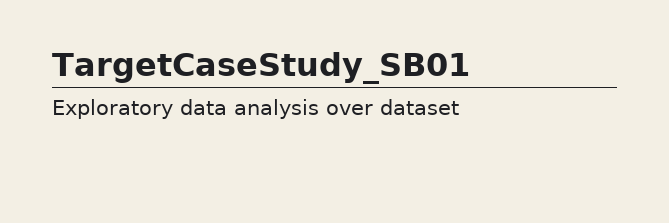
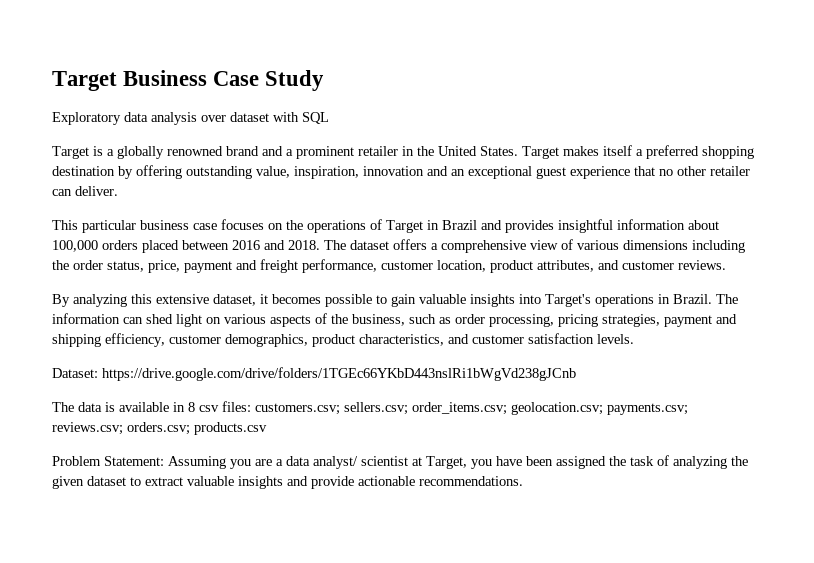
[52,52,470,84] TargetCaseStudy_SB01 -> [52,70,325,91] Target Business Case Study
(459, 107) none -> [273,112,329,124] [52,145,754,159] [52,165,750,179] [52,186,118,196] [52,219,719,233] [52,239,745,253] [52,259,726,273] [52,294,738,307] [52,313,737,327] [52,333,634,347] [52,367,576,381] [52,401,688,415] [52,422,267,435] [52,455,748,469] [52,476,523,489] with SQL // Target is a globally renowned brand and a prominent retailer in the United States. Target makes itself a preferred shopping destination by offering outstanding value, inspiration, innovation and an exceptional guest experience that no other retailer can deliver. // This particular business case focuses on the operations of Target in Brazil and provides insightful information about 100,000 orders placed between 2016 and 2018. The dataset offers a comprehensive view of various dimensions including the order status, price, payment and freight performance, customer location, product attributes, and customer reviews. // By analyzing this extensive dataset, it becomes possible to gain valuable insights into Target's operations in Brazil. The information can shed light on various aspects of the business, such as order processing, pricing strategies, payment and shipping efficiency, customer demographics, product characteristics, and customer satisfaction levels. // Dataset: https://drive.google.com/drive/folders/1TGEc66YKbD443nslRi1bWgVd238gJCnb // The data is available in 8 csv files: customers.csv; sellers.csv; order_items.csv; geolocation.csv; payments.csv; reviews.csv; orders.csv; products.csv // Problem Statement: Assuming you are a data analyst/ scientist at Target, you have been assigned the task of analyzing the given dataset to extract valuable insights and provide actionable recommendations.

